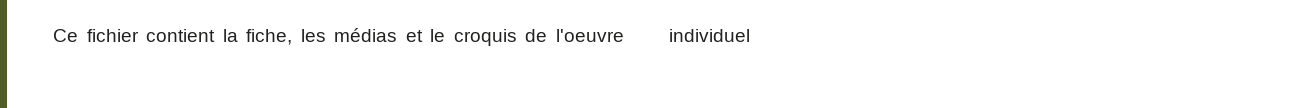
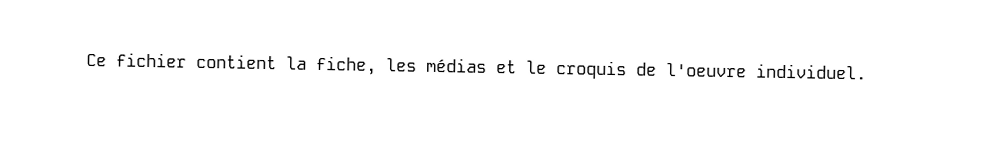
[669,29,750,42] individuel -> [756,63,867,80] individuel.

